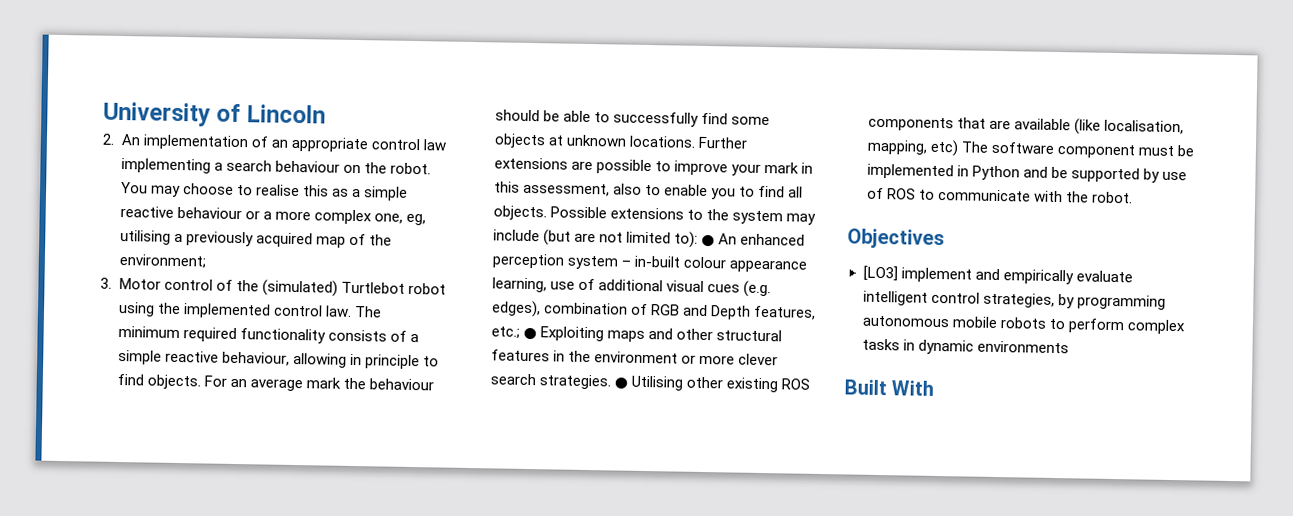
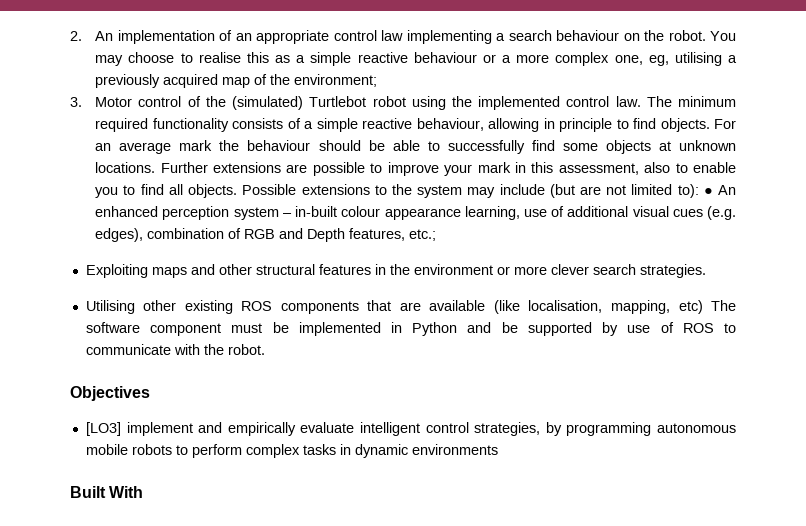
[103,101,326,127] University of Lincoln // -> (70, 36) none
[522,327,537,340] ● -> (437, 235) //
[613,377,628,389] ● -> (706, 271) //

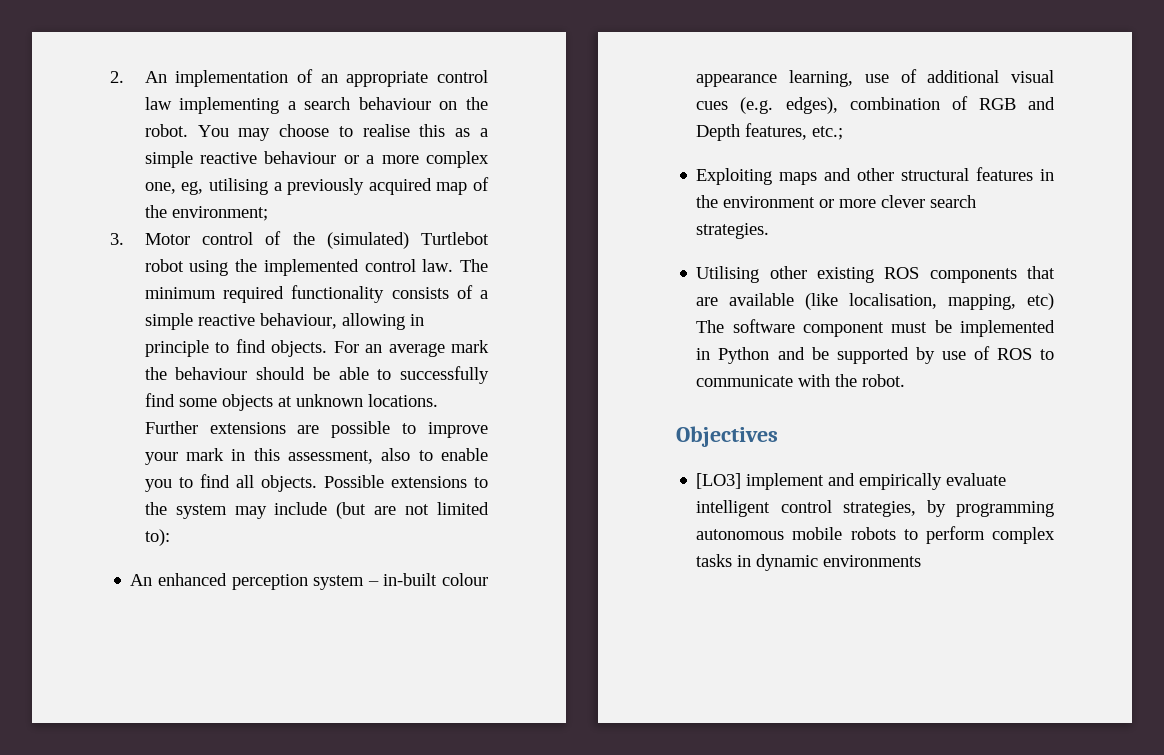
[703,188,713,195] ● -> (170, 537) //
[70,486,144,498] // Built With -> (922, 561) none

